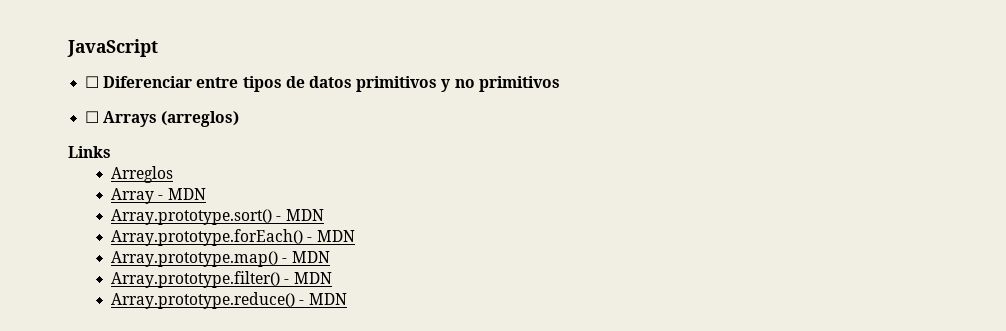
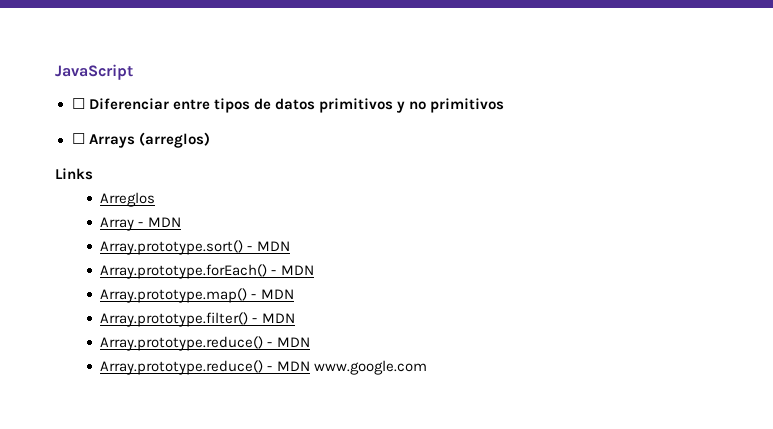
(347, 299) none -> [100,360,427,375] // Array.prototype.reduce() - MDN www.google.com

